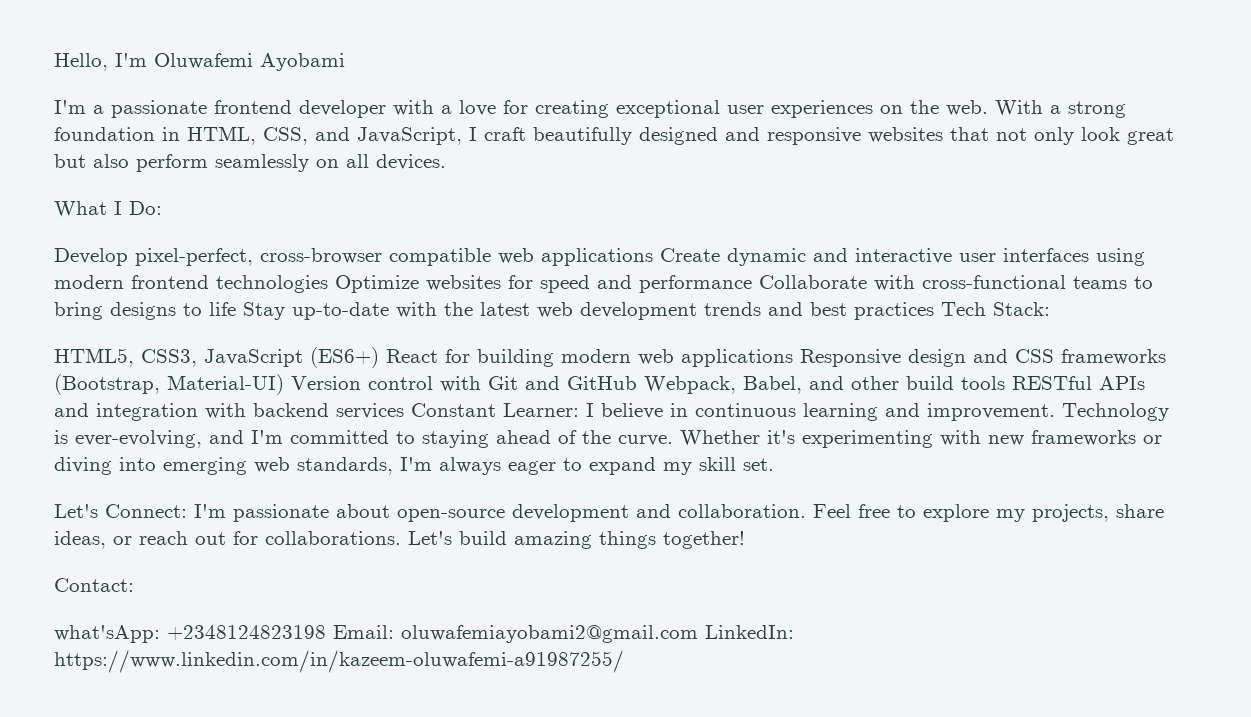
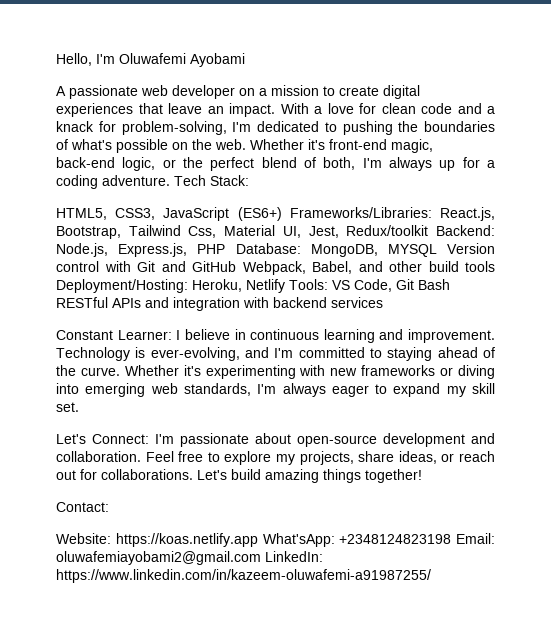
[54,100,1126,118] [54,126,1174,145] [54,154,446,172] [54,201,162,217] [54,248,1145,266] [54,275,1153,293] [54,302,934,320] I'm a passionate frontend developer with a love for creating exceptional user experiences on the web. With a strong foundation in HTML, CSS, and JavaScript, I craft beautifully designed and responsive websites that not only look great but also perform seamlessly on all devices. // What I Do: // Develop pixel-perfect, cross-browser compatible web applications Create dynamic and interactive user interfaces using modern frontend technologies Optimize websites for speed and performance Collaborate with cross-functional teams to bring designs to life Stay up-to-date with the latest web development trends and best practices -> [56,85,420,99] [56,103,495,117] [56,121,495,135] [56,139,433,153] [56,157,495,171] [56,175,170,189] A passionate web developer on a mission to create digital experiences that leave an impact. With a love for clean code and a knack for problem-solving, I'm dedicated to pushing the boundaries of what's possible on the web. Whether it's front-end magic, back-end logic, or the perfect blend of both, I'm always up for a coding adventure.
[386,349,1166,367] [54,374,284,395] React for building modern web applications Responsive design and CSS frameworks (Bootstrap, Material-UI) -> [289,207,495,221] [56,225,495,239] [56,243,437,257] Frameworks/Libraries: React.js, Bootstrap, Tailwind Css, Material UI, Jest, Redux/toolkit Backend: Node.js, Express.js, PHP Database: MongoDB, MYSQL
(1005, 383) none -> [56,279,450,293] Deployment/Hosting: Heroku, Netlify Tools: VS Code, Git Bash
(404, 411) none -> (383, 302) //
[54,625,160,643] what'sApp: -> [56,533,335,547] Website: https://koas.netlify.app What'sApp:

